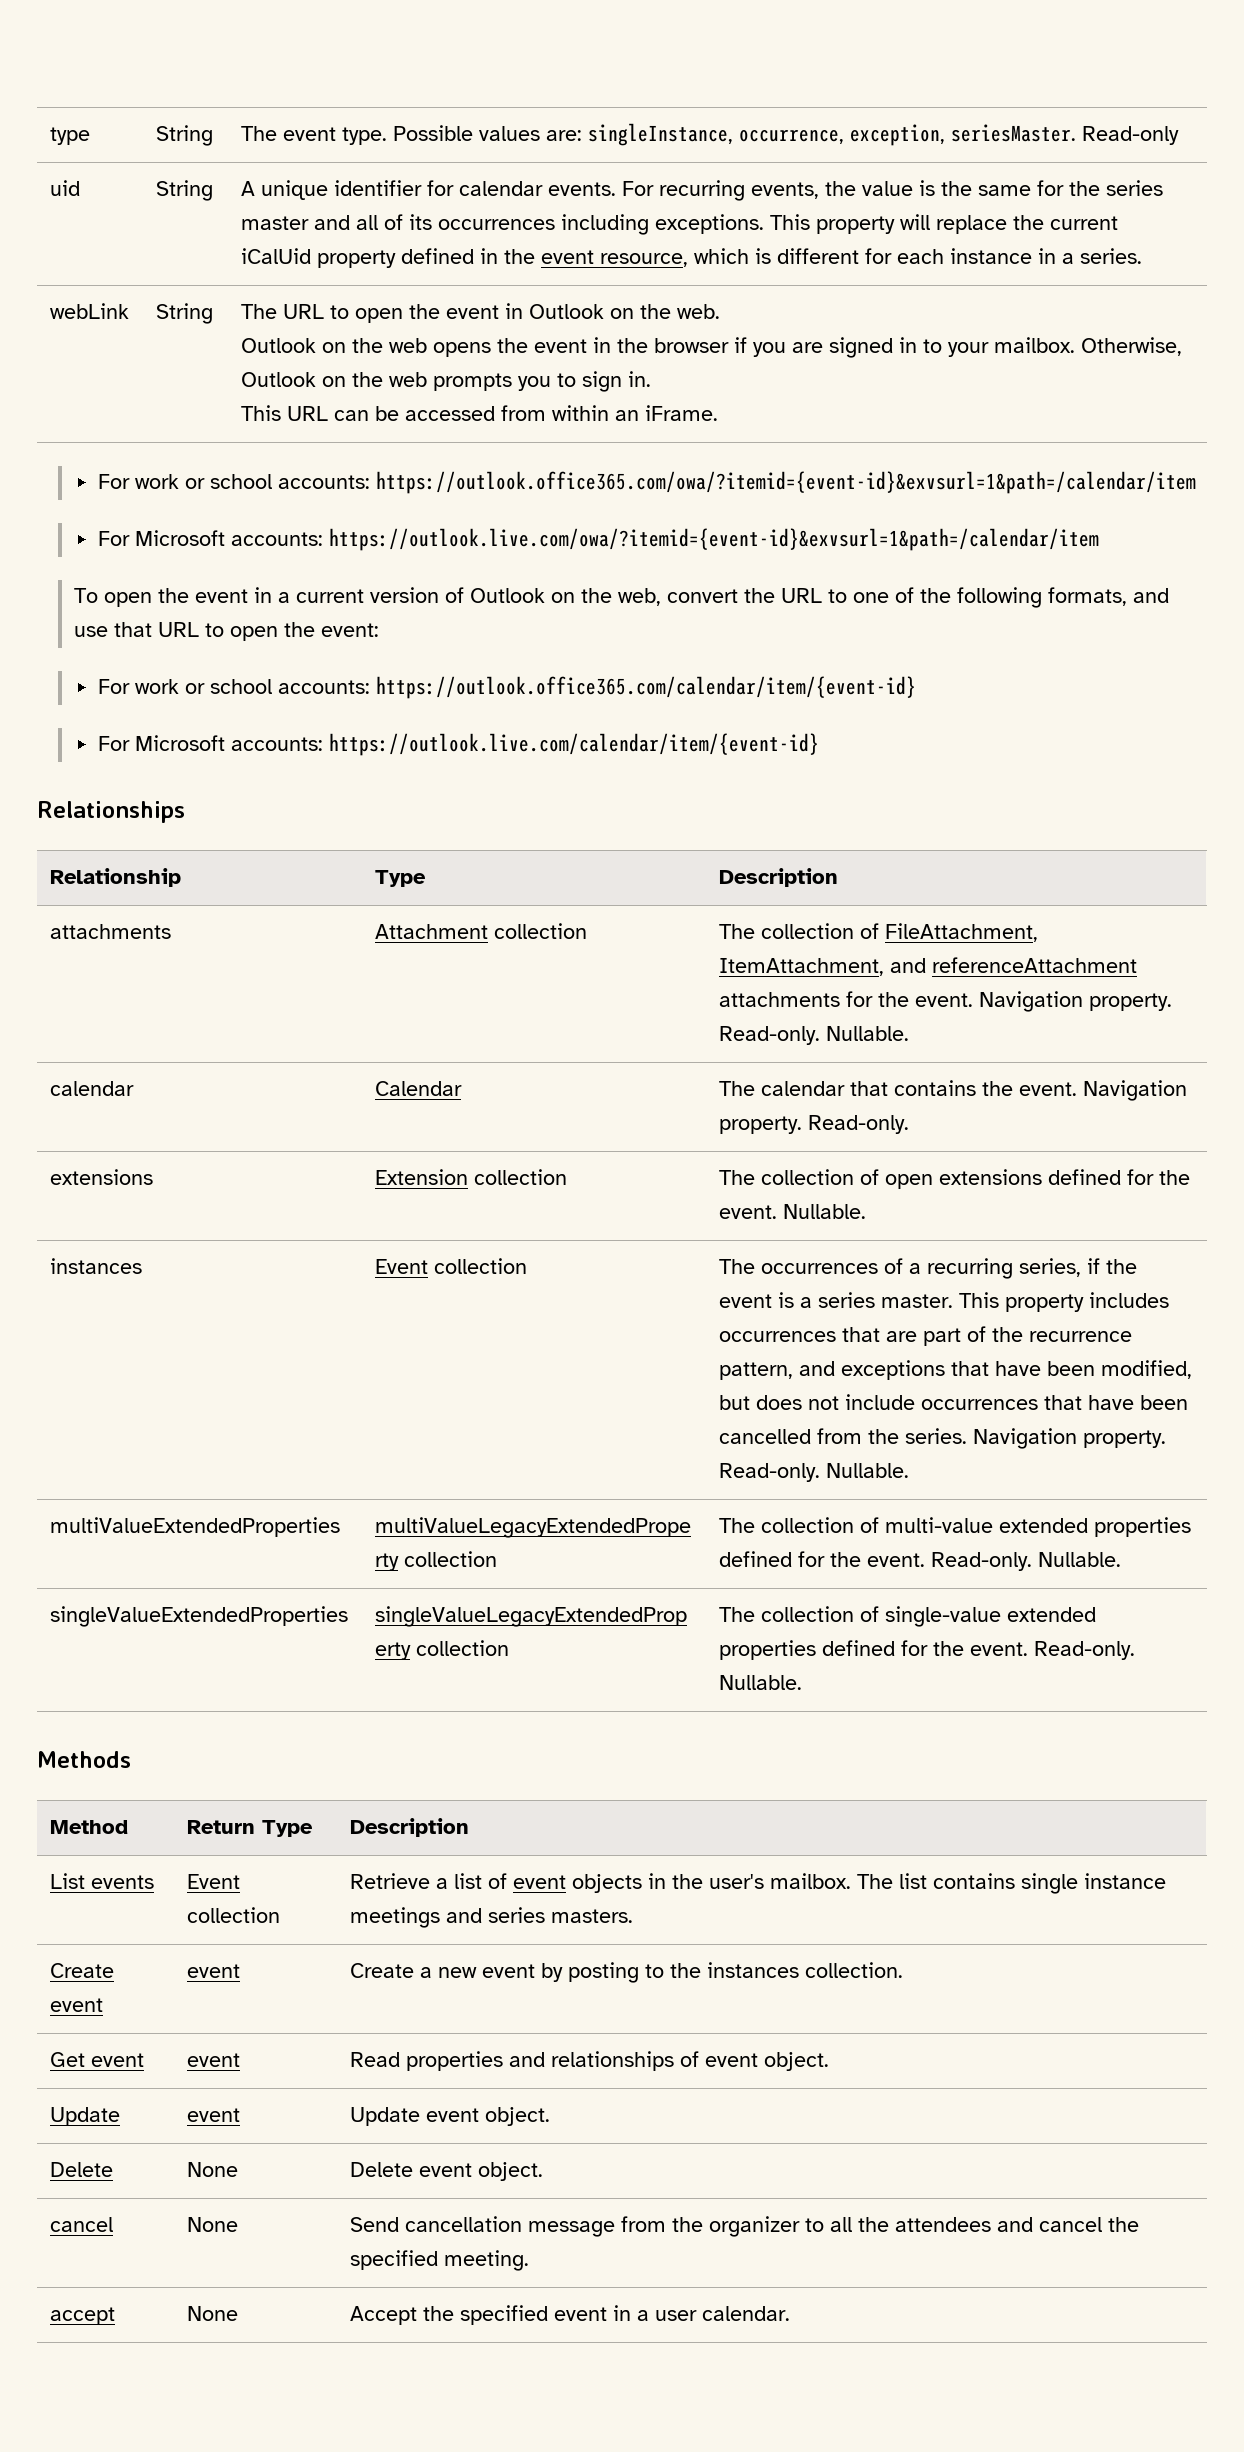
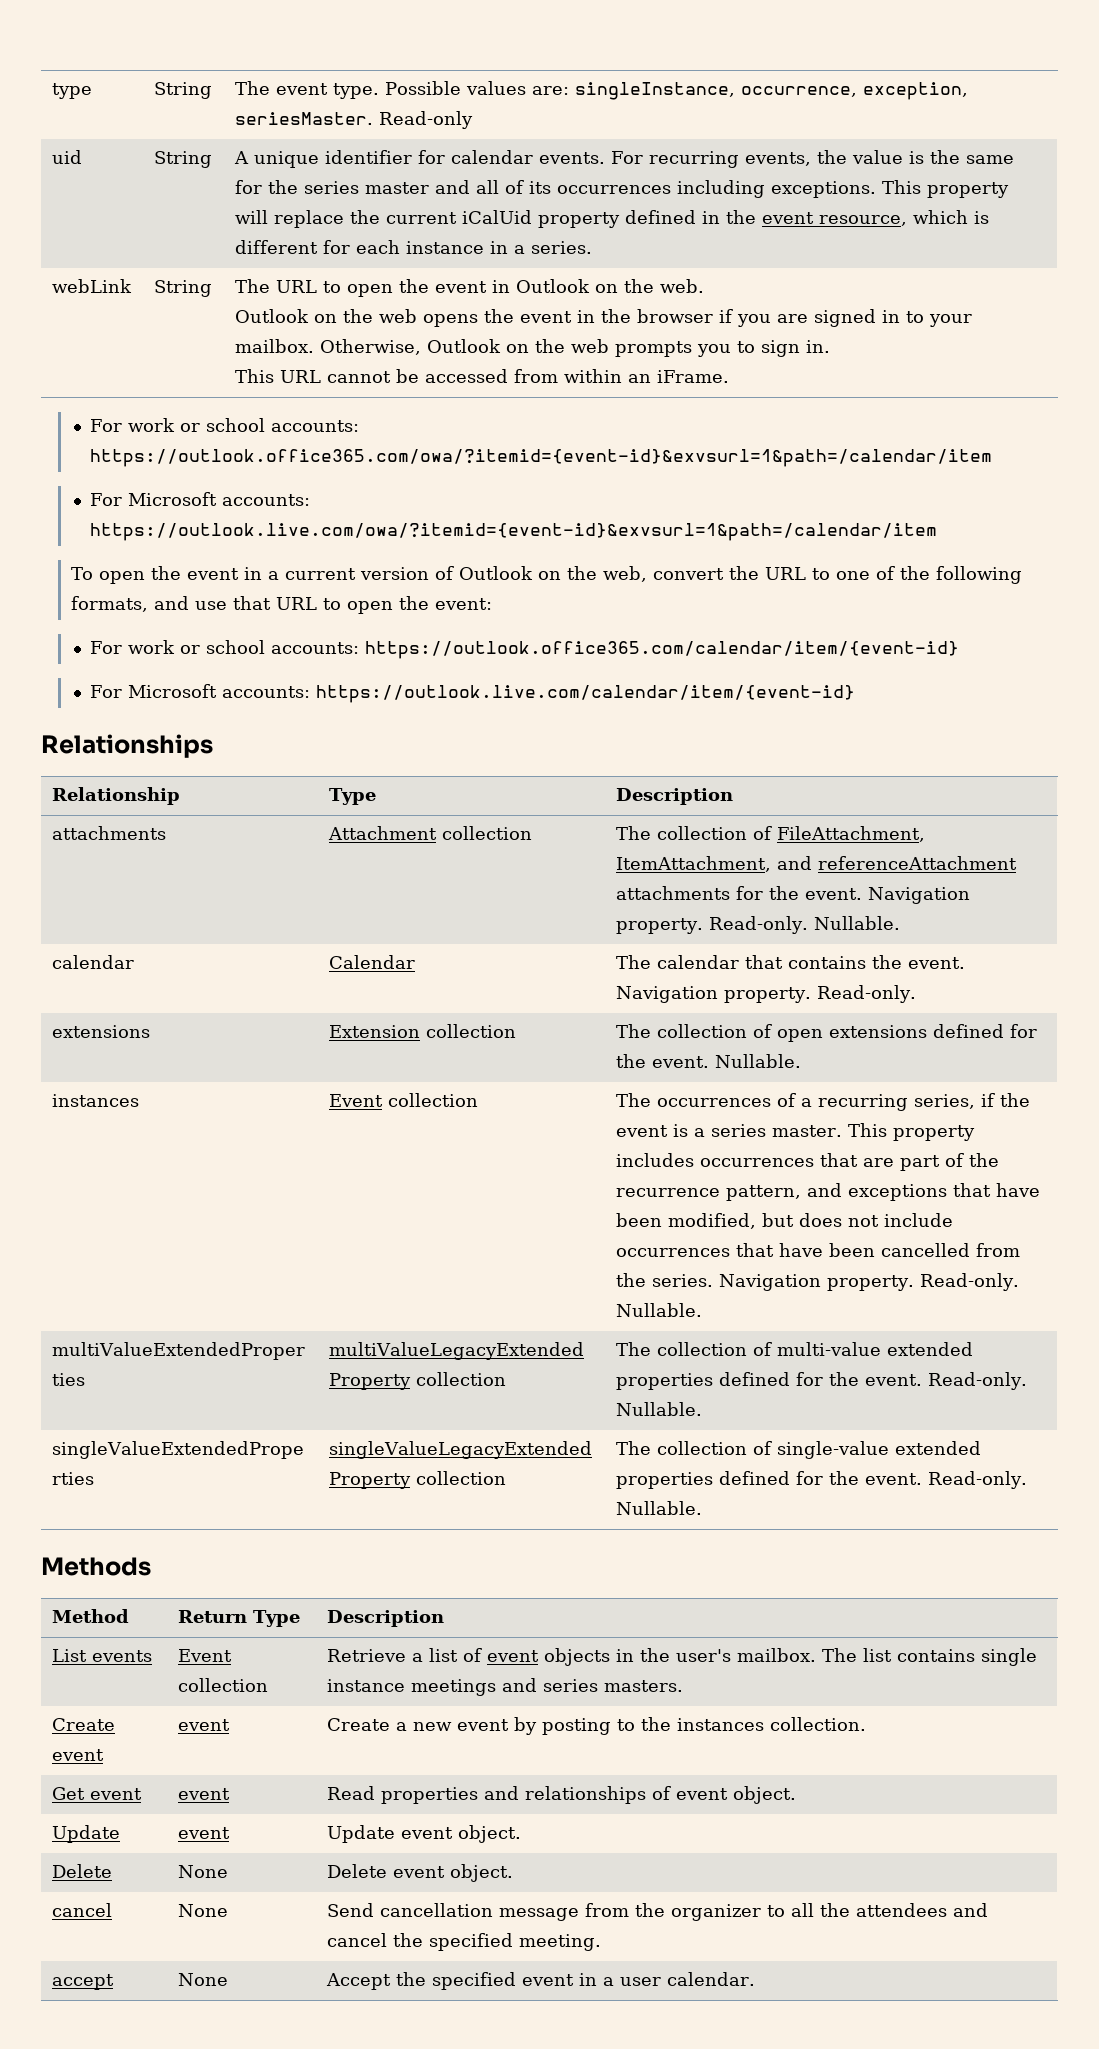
[334,410,370,421] can -> [327,371,392,383] cannot

